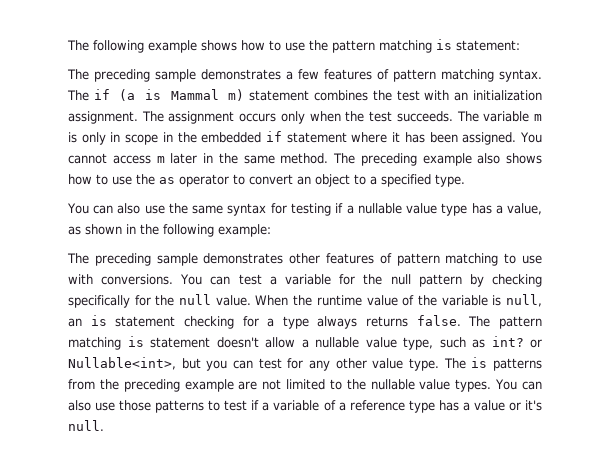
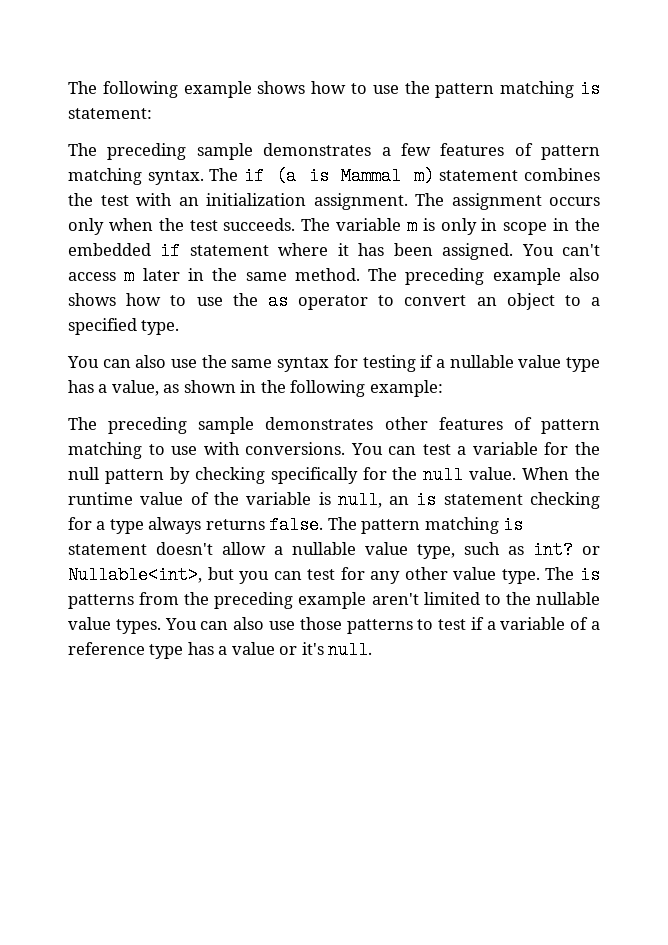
[68,153,107,164] cannot -> [562,244,601,256] can't
[238,379,282,390] are not -> [371,593,419,605] aren't

